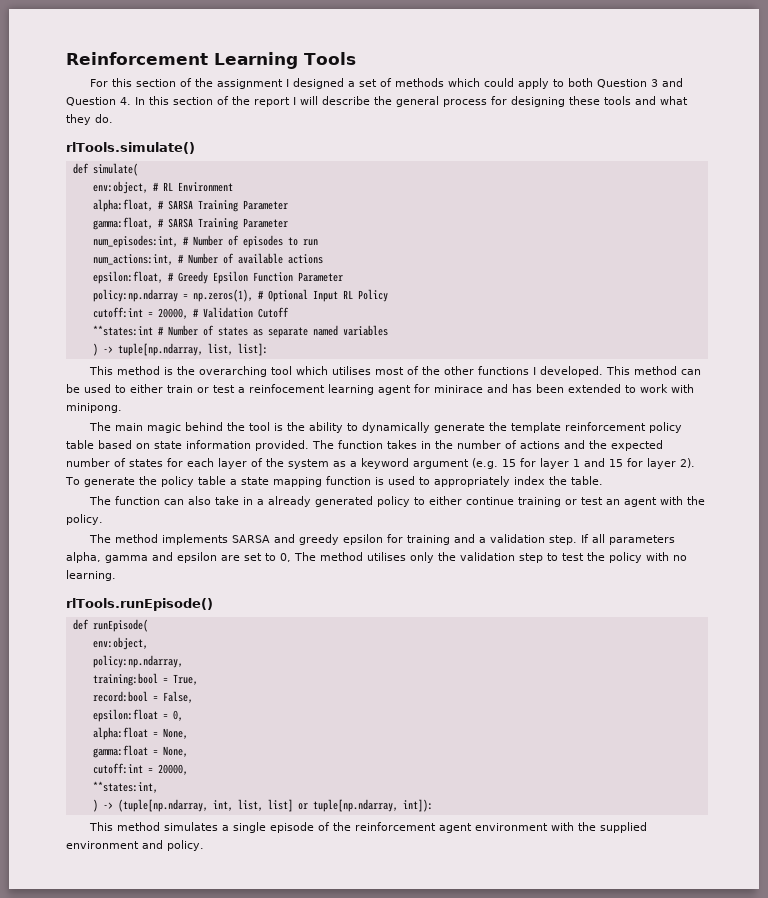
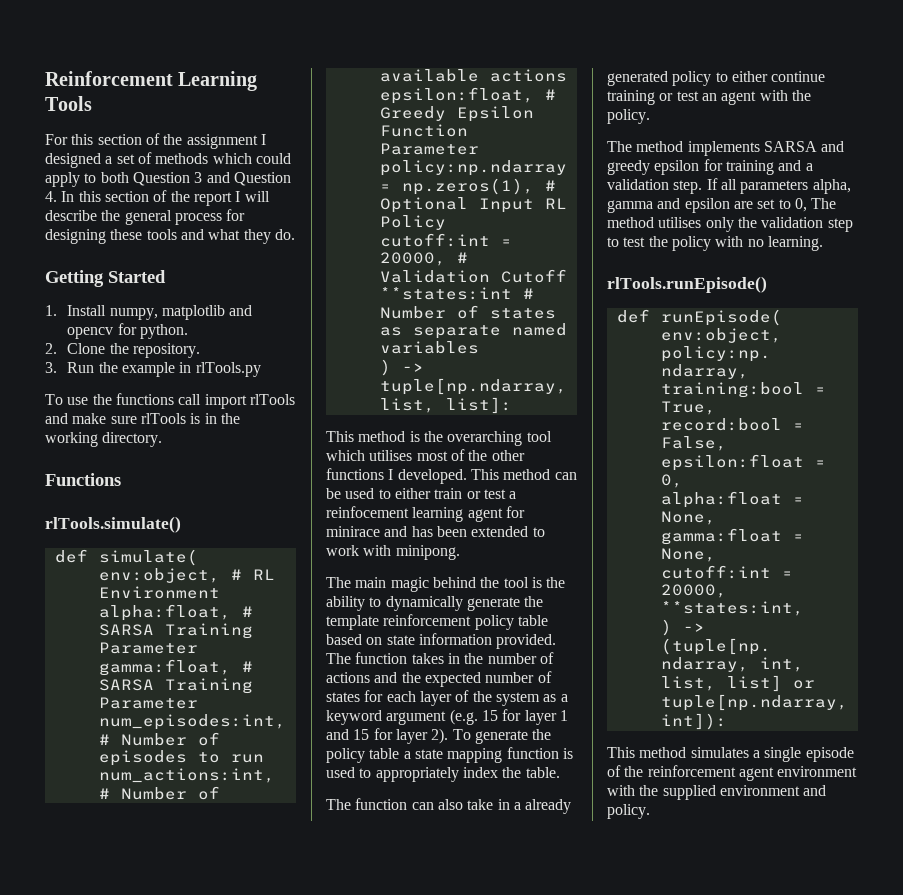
(113, 118) none -> [45,270,166,287] [45,305,253,320] [67,323,188,339] [45,343,200,358] [45,362,261,377] [45,393,295,409] [45,413,240,424] [45,432,163,447] [45,473,121,486] // Getting Started // 1. Install numpy, matplotlib and opencv for python. // 2. Clone the repository. // 3. Run the example in rlTools.py // To use the functions call import rlTools and make sure rlTools is in the working directory. // Functions

